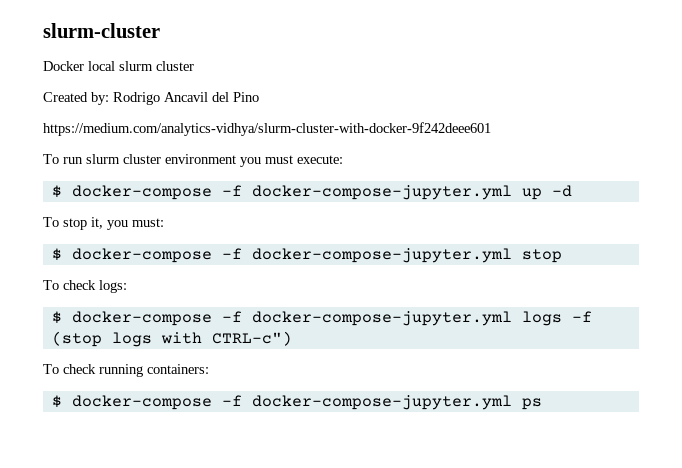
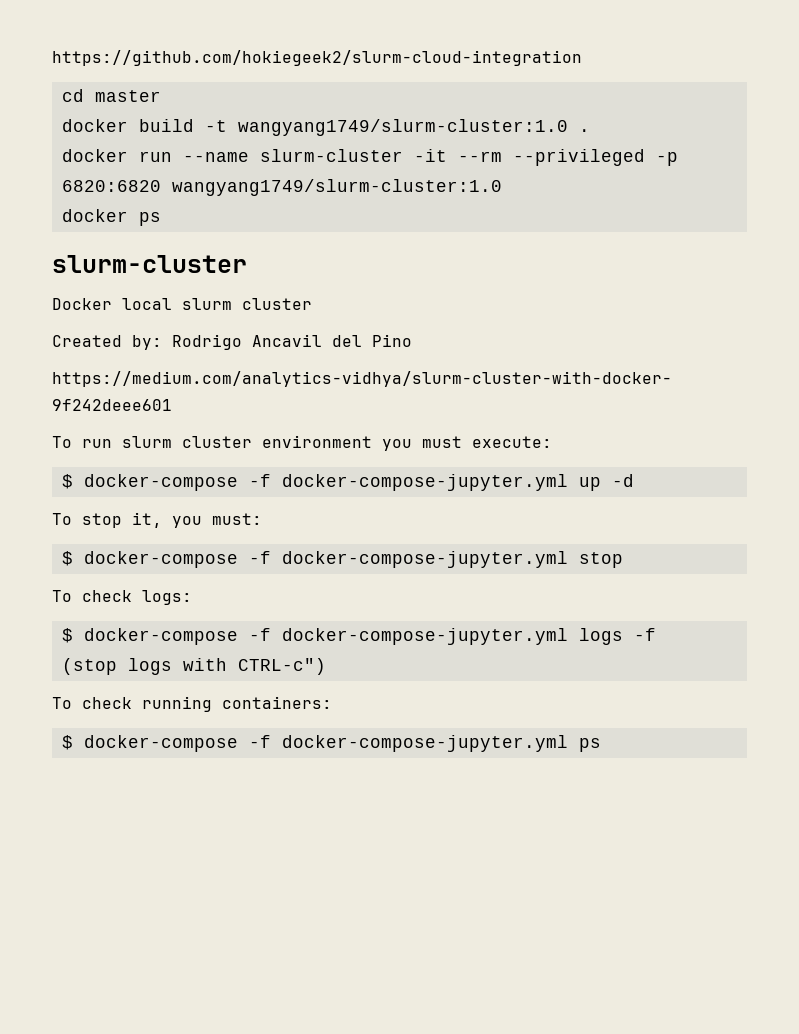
(43, 30) none -> [52,50,582,66] [61,89,161,102] [61,119,590,136] [61,149,678,166] [61,179,502,196] [61,209,161,226] https://github.com/hokiegeek2/slurm-cloud-integration // cd master // docker build -t wangyang1749/slurm-cluster:1.0 . // docker run --name slurm-cluster -it --rm --privileged -p 6820:6820 wangyang1749/slurm-cluster:1.0 // docker ps //

